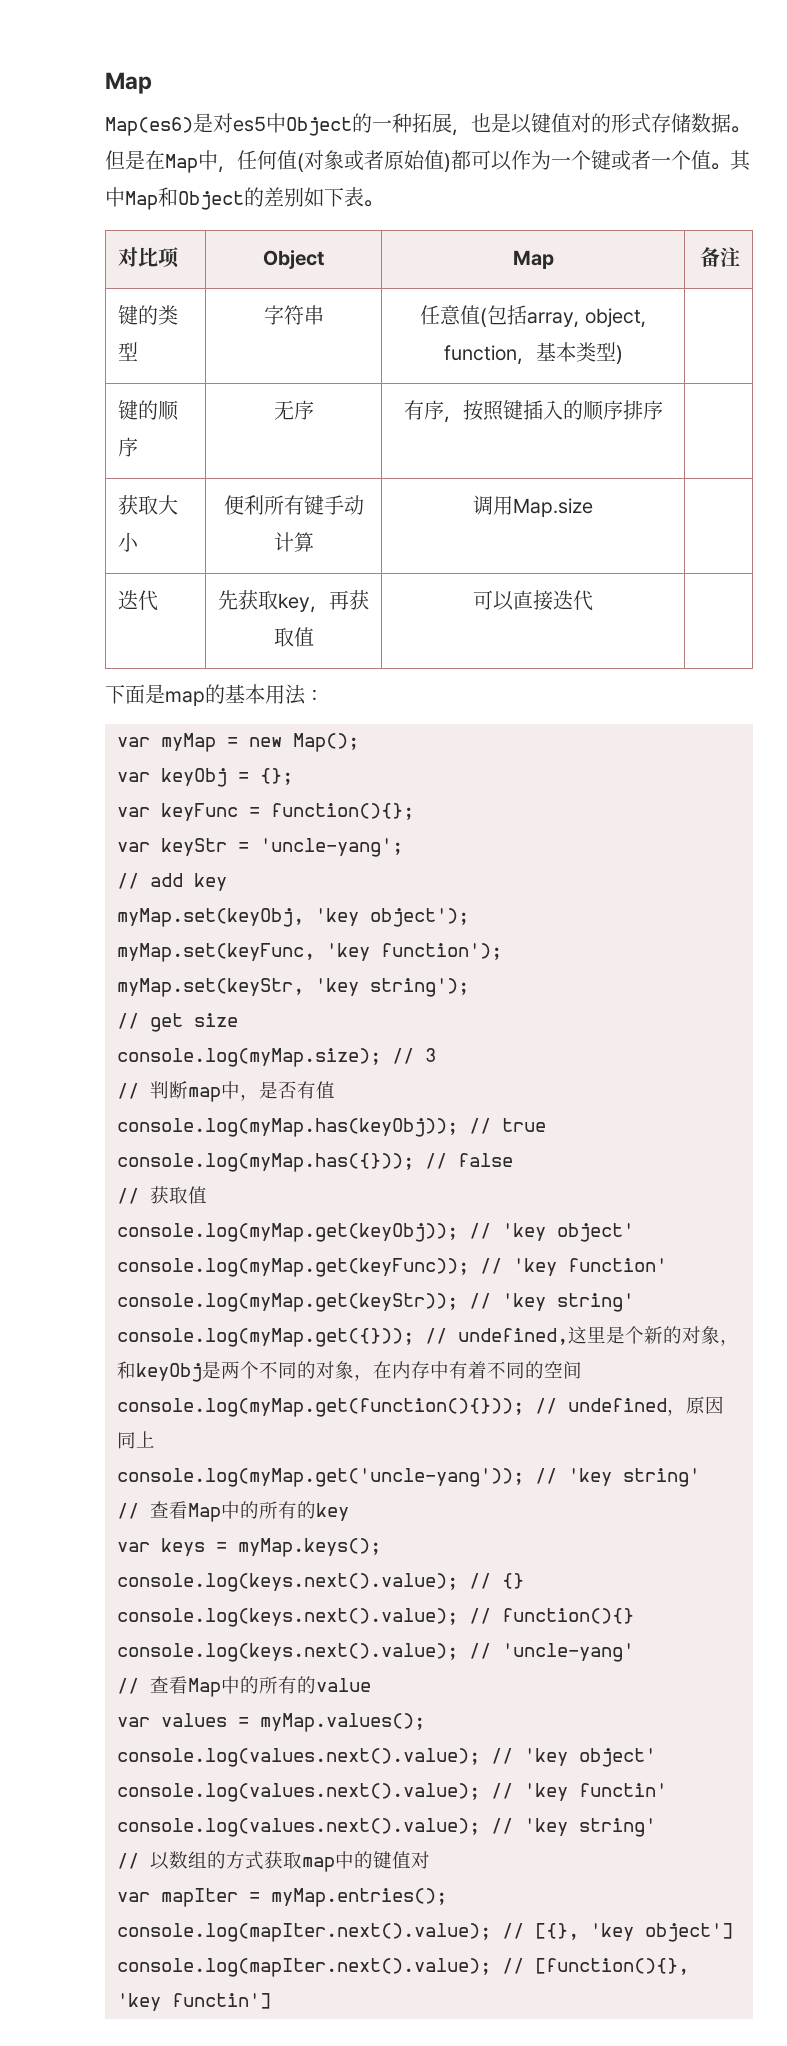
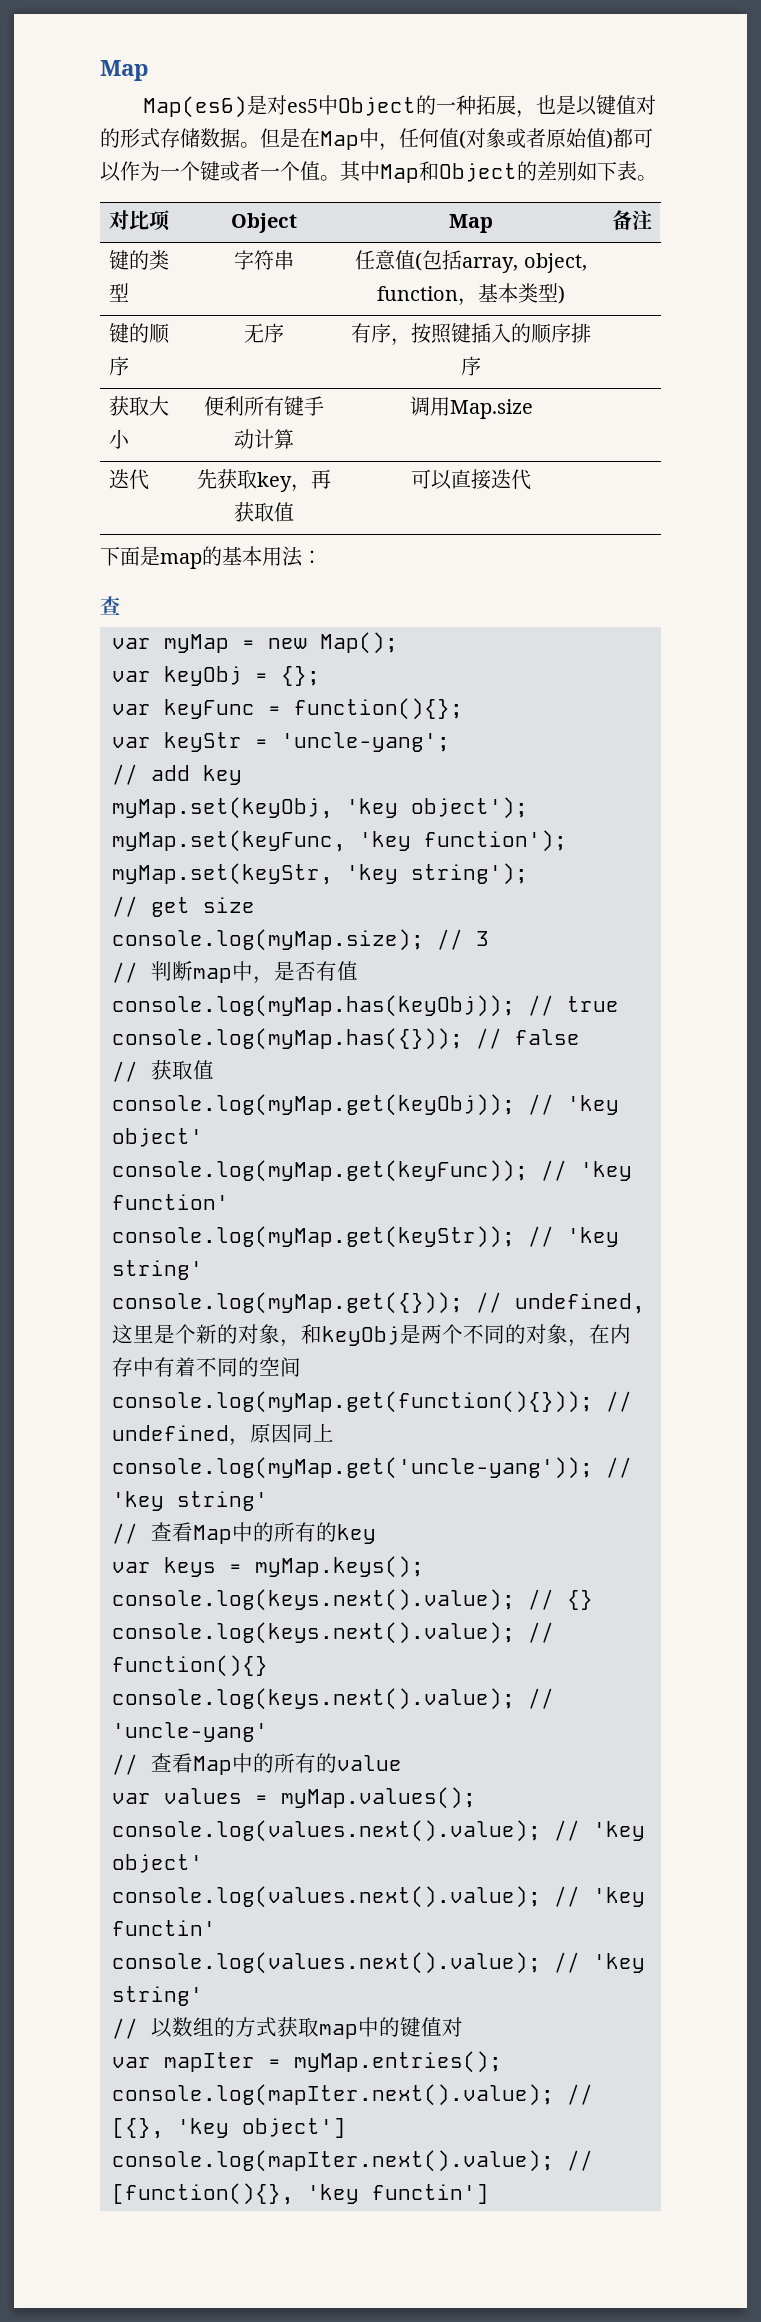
(324, 695) none -> [100,596,120,615] // 查

